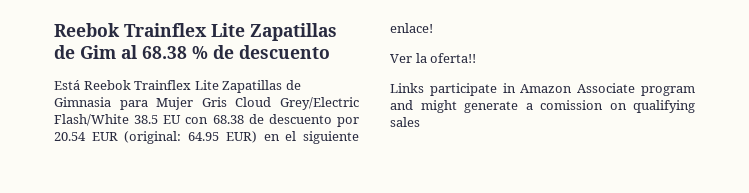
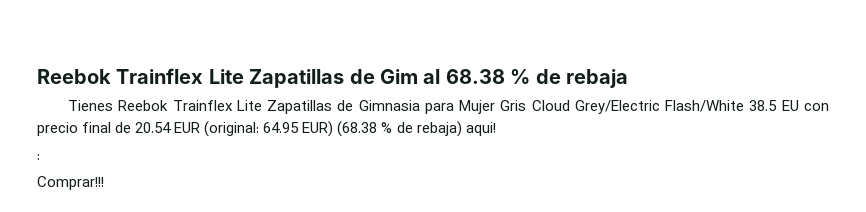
[239,45,330,59] [54,80,80,90] descuento // Está -> [565,69,628,88] [68,100,114,111] rebaja // Tienes
[212,114,359,127] 68.38 de descuento por -> [37,122,132,136] precio final de
[263,131,359,144] [390,23,433,33] [390,53,477,63] [390,83,695,96] [390,100,695,113] [390,117,420,127] en el siguiente enlace! // Ver la oferta!! // Links participate in Amazon Associate program and might generate a comission on qualifying sales -> [337,121,496,137] [37,154,40,160] [37,176,104,190] (68.38 % de rebaja) aqui! // : // Comprar!!!

